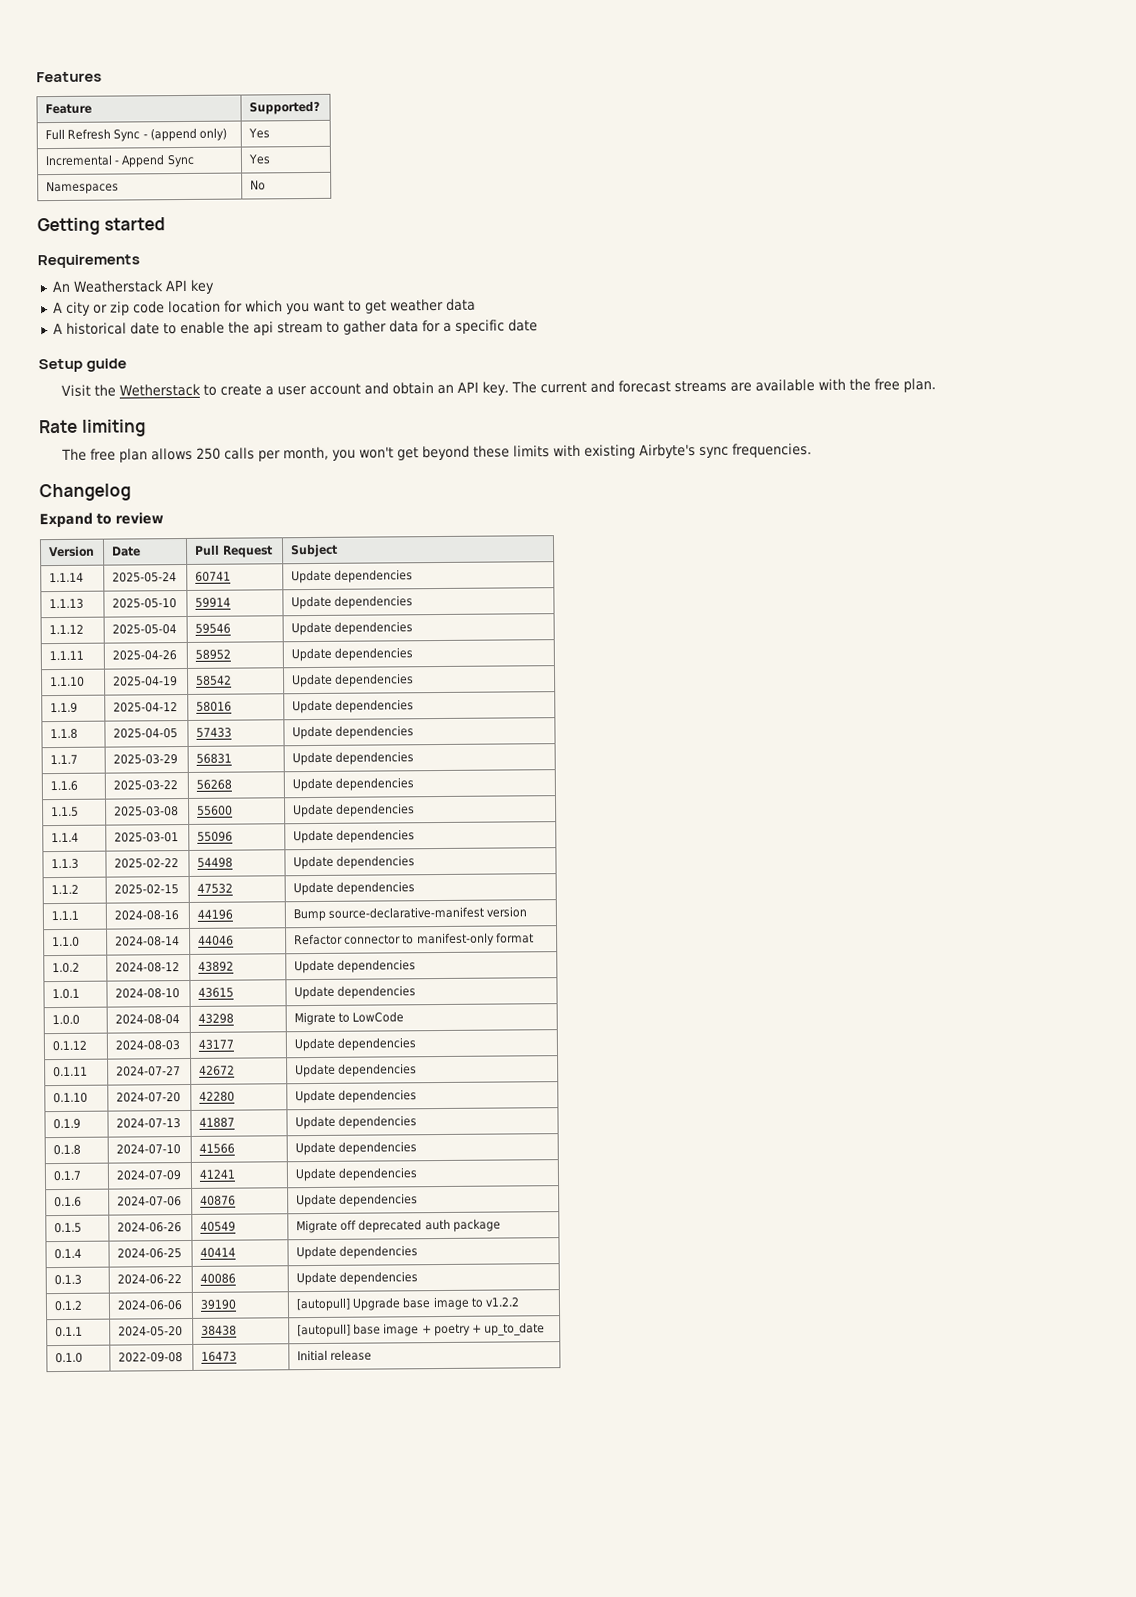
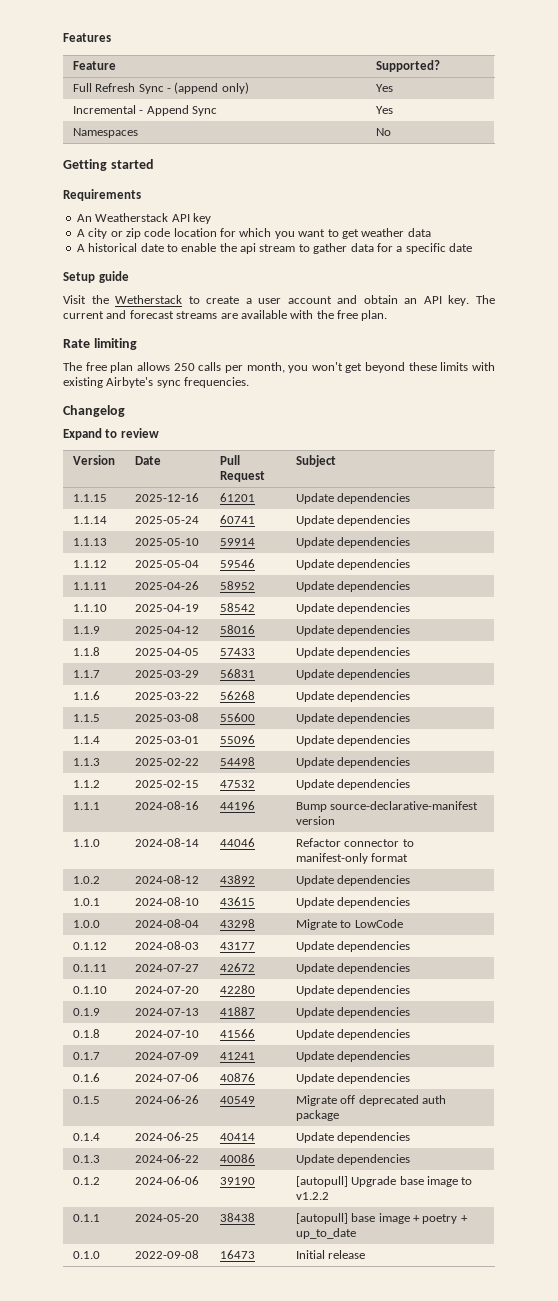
(338, 550) none -> [72,494,107,502] [134,493,199,502] [219,493,255,502] [295,493,411,504] // 1.1.15 | 2025-12-16 | 61201 | Update dependencies

